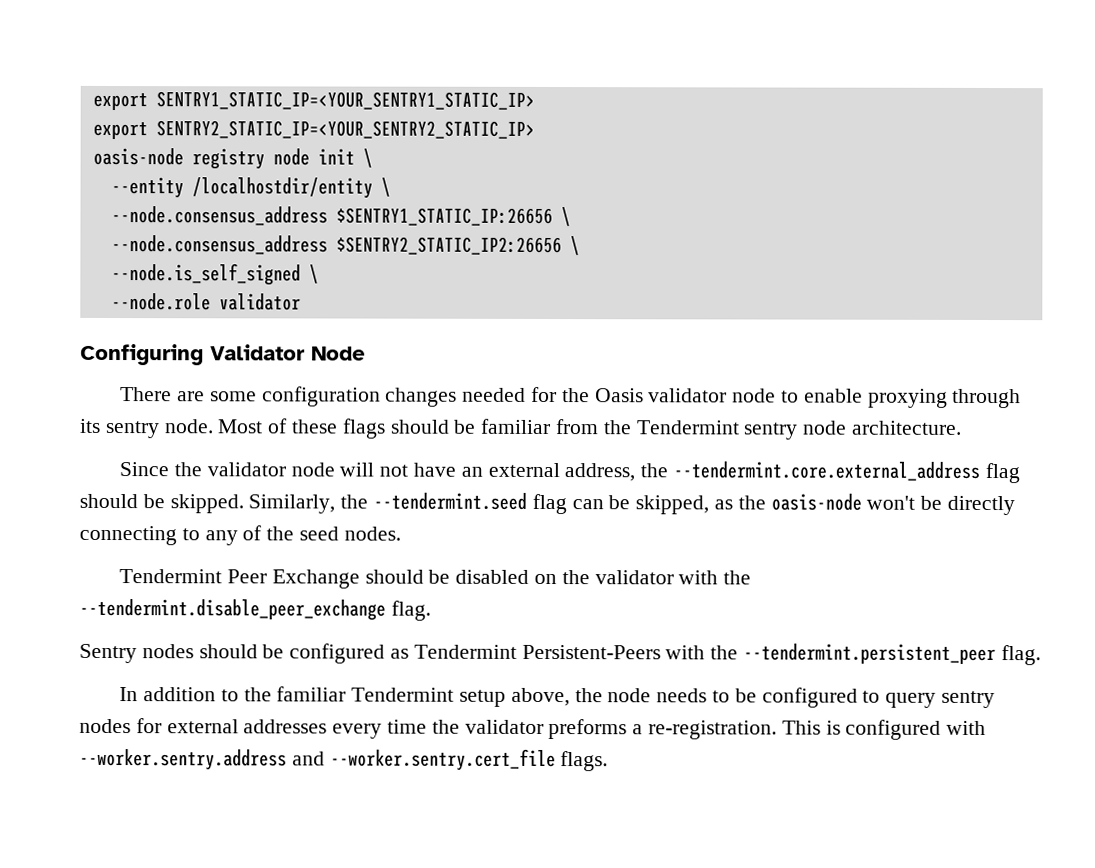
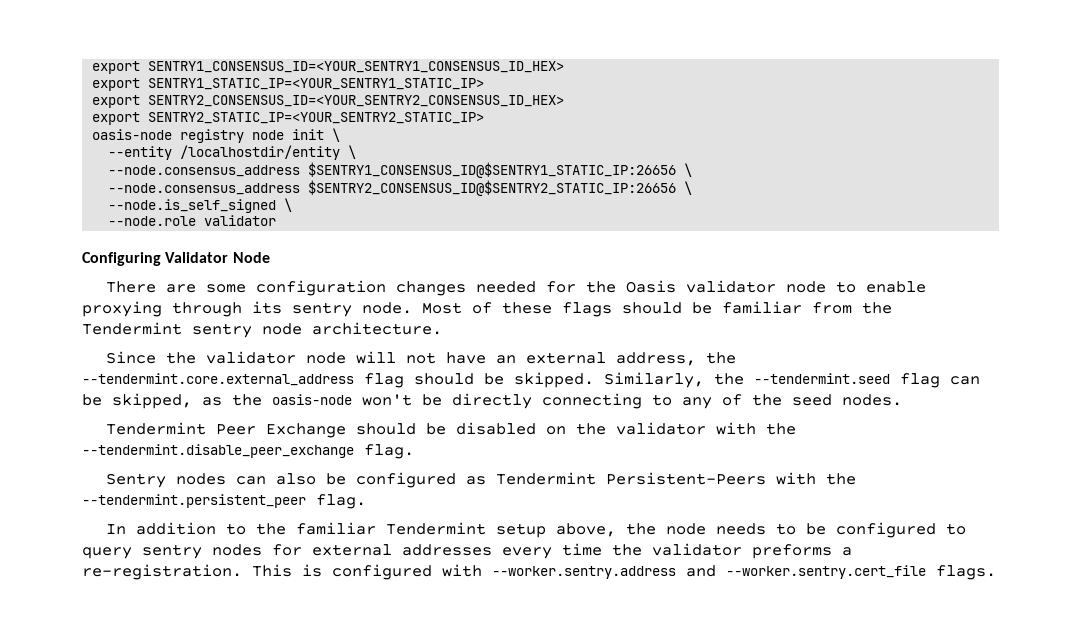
[92,92,148,111] export -> [92,61,565,74] [92,78,141,91] export SENTRY1_CONSENSUS_ID=<YOUR_SENTRY1_CONSENSUS_ID_HEX> // export
(535, 100) none -> [92,95,565,108] // export SENTRY2_CONSENSUS_ID=<YOUR_SENTRY2_CONSENSUS_ID_HEX>
[335,207,571,227] [110,235,562,256] $SENTRY1_STATIC_IP:26656 \ // --node.consensus_address $SENTRY2_STATIC_IP2:26656 -> [308,162,693,178] [108,180,677,196] $SENTRY1_CONSENSUS_ID@$SENTRY1_STATIC_IP:26656 \ // --node.consensus_address $SENTRY2_CONSENSUS_ID@$SENTRY2_STATIC_IP:26656
[198,644,258,659] should -> [236,473,317,485] can also

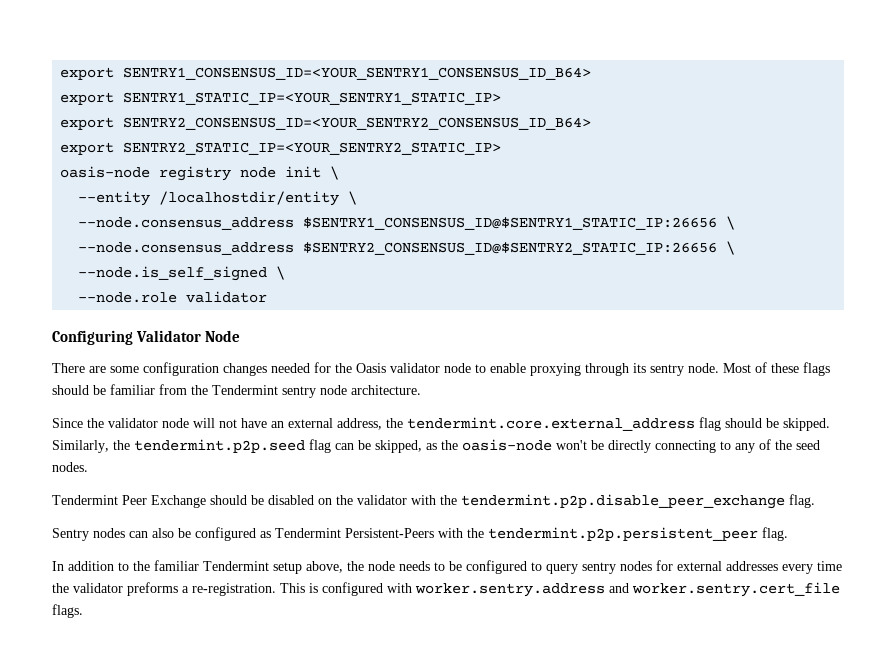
[92,61,565,74] export SENTRY1_CONSENSUS_ID=<YOUR_SENTRY1_CONSENSUS_ID_HEX> -> [60,67,592,80] export SENTRY1_CONSENSUS_ID=<YOUR_SENTRY1_CONSENSUS_ID_B64>
[148,95,565,107] SENTRY2_CONSENSUS_ID=<YOUR_SENTRY2_CONSENSUS_ID_HEX> -> [123,117,592,130] SENTRY2_CONSENSUS_ID=<YOUR_SENTRY2_CONSENSUS_ID_B64>
[82,373,354,386] --tendermint.core.external_address -> [407,417,695,431] tendermint.core.external_address
[754,373,890,384] --tendermint.seed -> [134,439,305,453] tendermint.p2p.seed
[82,444,354,458] --tendermint.disable_peer_exchange -> [461,494,785,509] tendermint.p2p.disable_peer_exchange
[82,494,306,508] --tendermint.persistent_peer -> [488,527,758,541] tendermint.p2p.persistent_peer
[492,565,926,579] --worker.sentry.address and --worker.sentry.cert_file -> [415,582,840,597] worker.sentry.address and worker.sentry.cert_file

